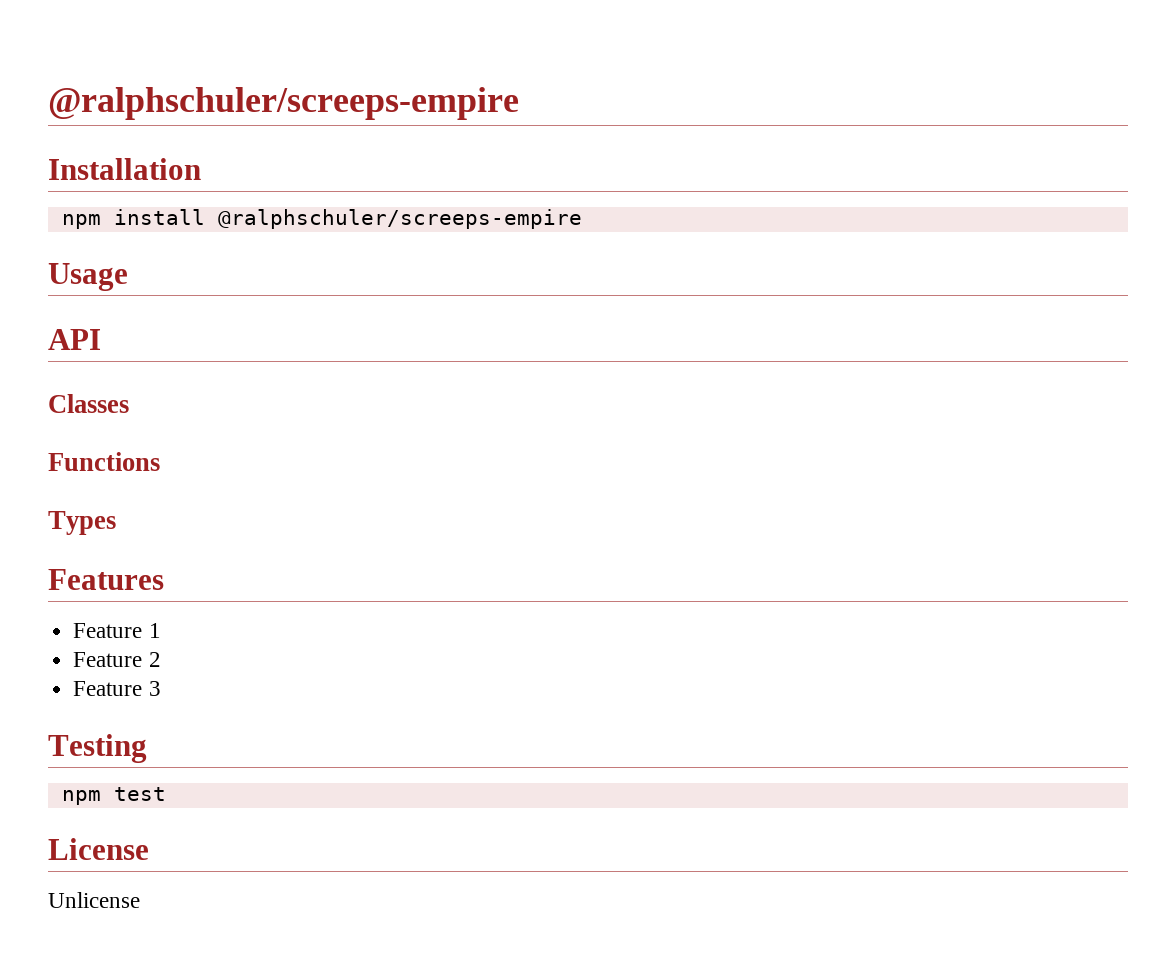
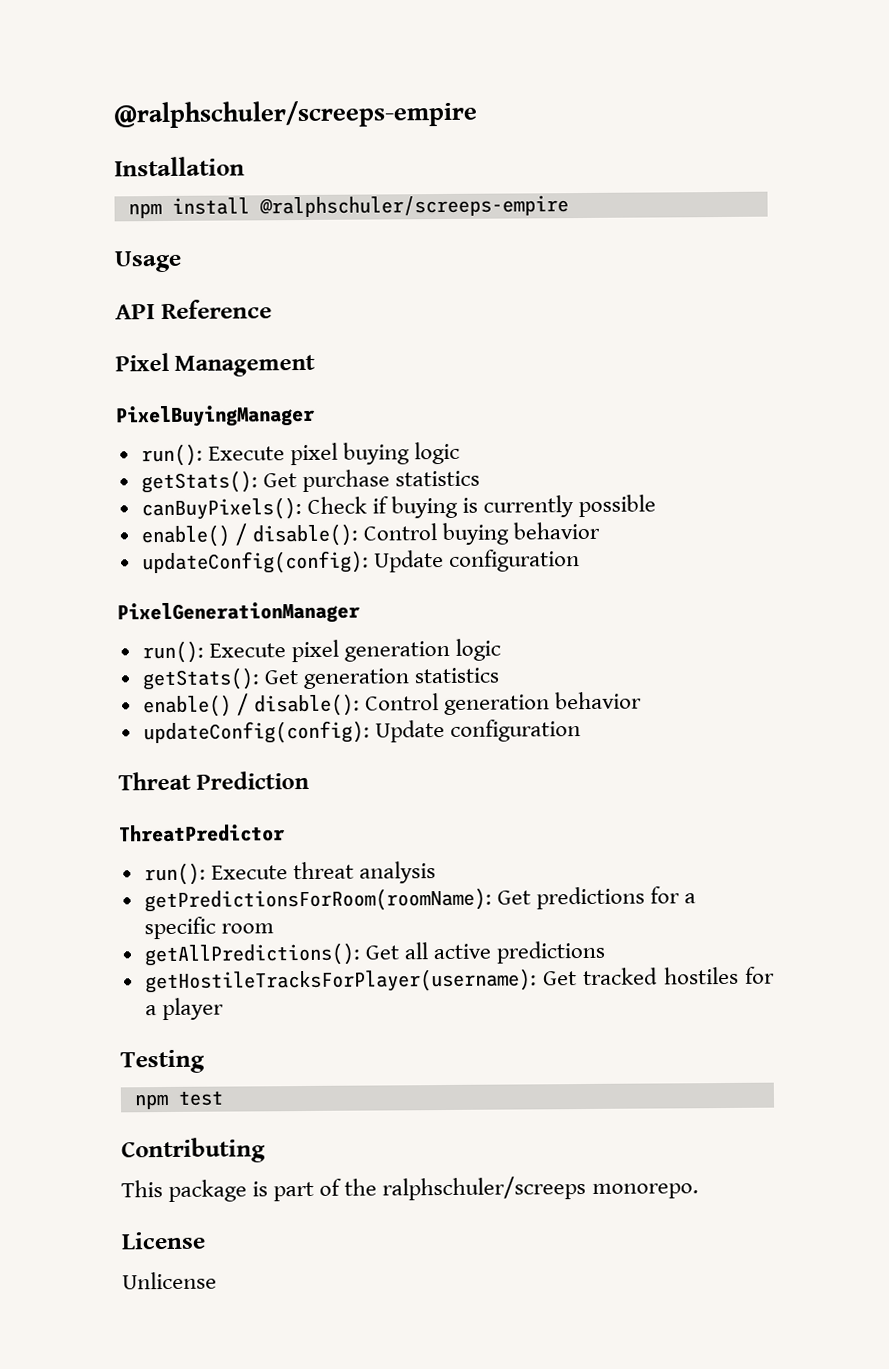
[48,394,129,413] [48,452,160,471] [48,511,116,535] [48,569,164,590] [73,623,161,638] [73,652,161,667] [73,681,161,696] [48,734,147,763] [61,787,166,805] // Classes // Functions // Types // Features // Feature 1 // Feature 2 // Feature 3 // Testing // npm test -> [160,299,272,320] [115,352,316,377] [116,404,316,428] [140,441,461,467] [140,469,480,494] [140,494,657,521] [140,521,601,548] [141,549,580,575] [117,601,361,625] [141,638,502,664] [141,667,499,691] [142,691,643,718] [142,719,581,745] [118,770,310,791] [118,824,286,843] [143,861,436,886] [143,886,697,913] [143,916,274,940] [143,940,606,967] [144,966,775,994] [144,997,224,1021] [120,1049,205,1074] [133,1090,224,1110] [121,1137,266,1164] [121,1175,699,1202] Reference // Pixel Management // PixelBuyingManager // run(): Execute pixel buying logic // getStats(): Get purchase statistics // canBuyPixels(): Check if buying is currently possible // enable() / disable(): Control buying behavior // updateConfig(config): Update configuration // PixelGenerationManager // run(): Execute pixel generation logic // getStats(): Get generation statistics // enable() / disable(): Control generation behavior // updateConfig(config): Update configuration // Threat Prediction // ThreatPredictor // run(): Execute threat analysis // getPredictionsForRoom(roomName): Get predictions for a specific room // getAllPredictions(): Get all active predictions // getHostileTracksForPlayer(username): Get tracked hostiles for a player // Testing // npm test // Contributing // This package is part of the ralphschuler/screeps monorepo.

